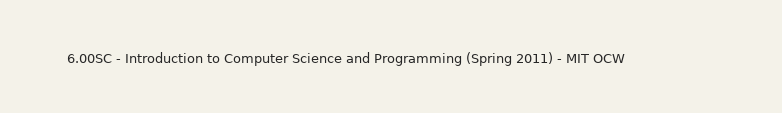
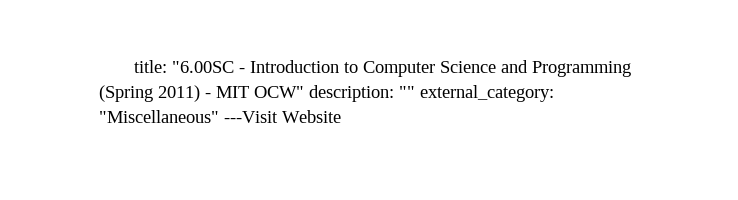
[67,54,112,63] 6.00SC -> [133,60,234,73] title: "6.00SC
[593,54,625,63] OCW -> [254,85,554,102] [99,110,341,123] OCW" description: "" external_category: "Miscellaneous" ---Visit Website

